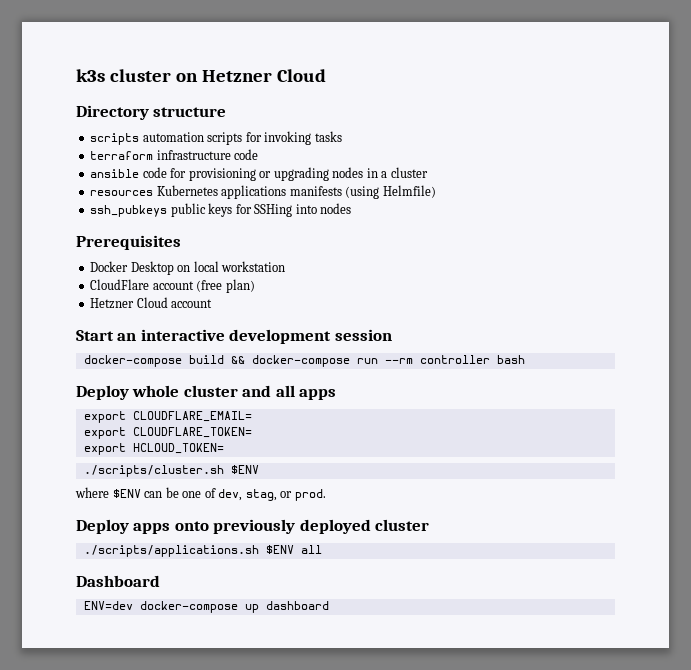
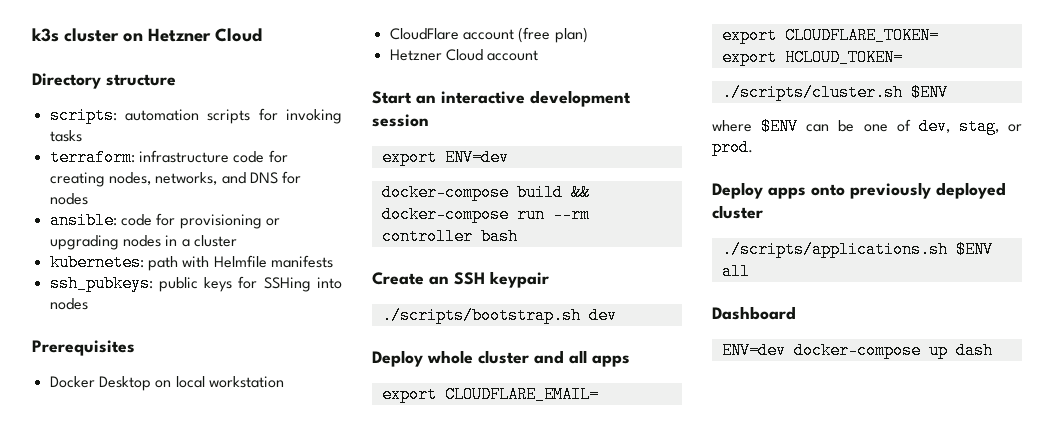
[90,133,140,145] scripts -> [49,107,117,124] scripts:
[90,151,154,160] terraform -> [49,149,135,166] terraform:
[90,169,140,178] // ansible -> [268,150,288,163] [49,171,302,187] [49,193,88,205] [49,212,117,229] for creating nodes, networks, and DNS for nodes // ansible:
[90,185,436,199] [90,205,168,217] resources Kubernetes applications manifests (using Helmfile) // ssh_pubkeys -> [49,254,333,271] [49,275,153,292] kubernetes: path with Helmfile manifests // ssh_pubkeys:
(392, 335) none -> [381,149,509,166] // export ENV=dev
(525, 359) none -> [372,271,549,288] [381,307,617,324] // Create an SSH keypair // ./scripts/bootstrap.sh dev
[265,601,329,610] dashboard -> [955,342,993,359] dash

